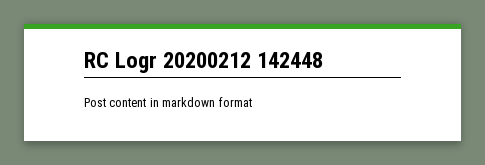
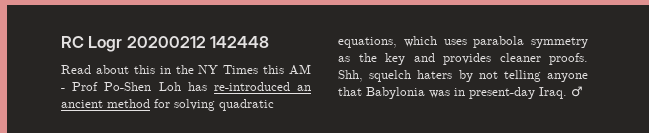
[84,97,252,107] Post content in markdown format -> [61,64,311,75] [61,82,311,91] [61,99,274,111] [338,36,588,48] [338,53,588,65] [338,70,588,82] [338,86,583,99] Read about this in the NY Times this AM - Prof Po-Shen Loh has re-introduced an ancient method for solving quadratic equations, which uses parabola symmetry as the key and provides cleaner proofs. Shh, squelch haters by not telling anyone that Babylonia was in present-day Iraq. ♂

